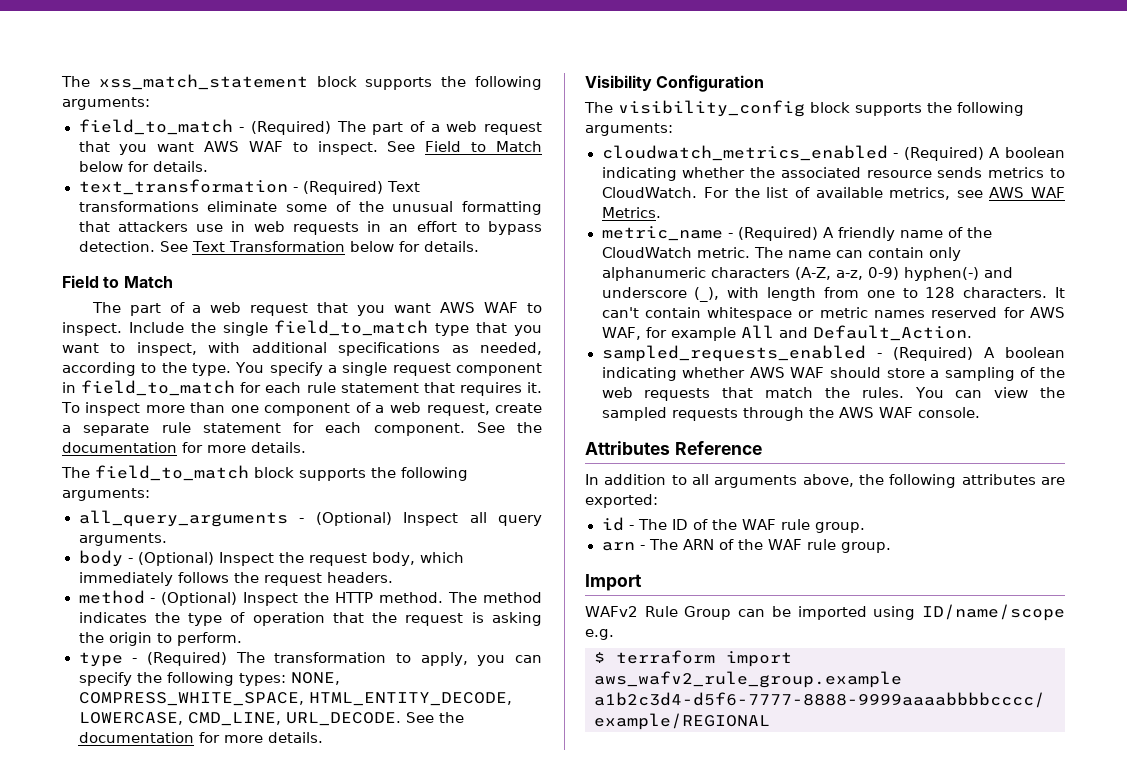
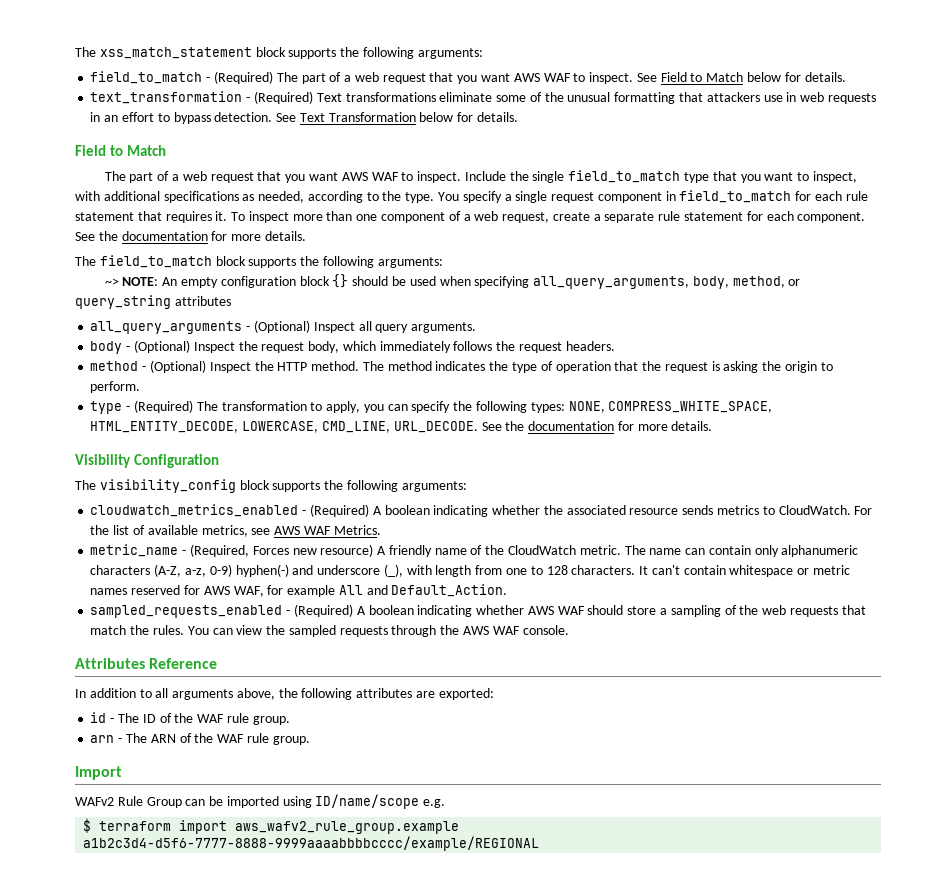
(150, 494) none -> [104,274,801,289] [75,295,231,309] // ~> NOTE: An empty configuration block {} should be used when specifying all_query_arguments, body, method, or query_string attributes
[737,227,818,241] (Required) -> [189,544,374,557] (Required, Forces new resource)

